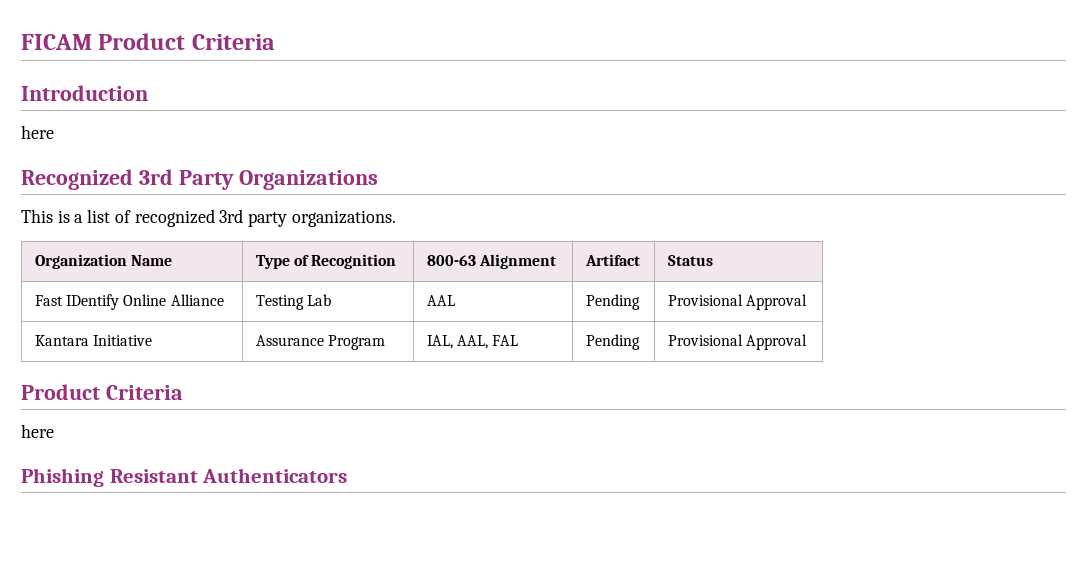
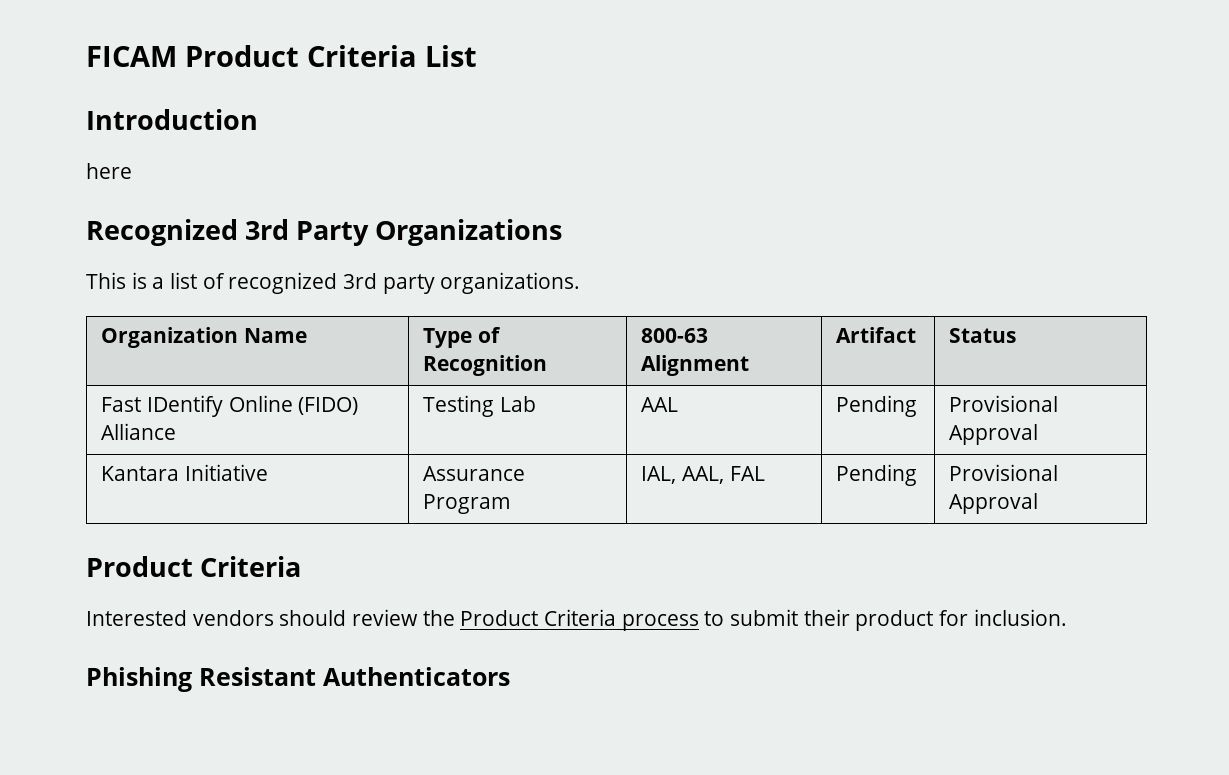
(275, 42) none -> [424,45,477,67] List
(167, 300) none -> [298,397,359,415] (FIDO)
[21,424,54,438] here -> [86,609,1067,631] Interested vendors should review the Product Criteria process to submit their product for inclusion.

